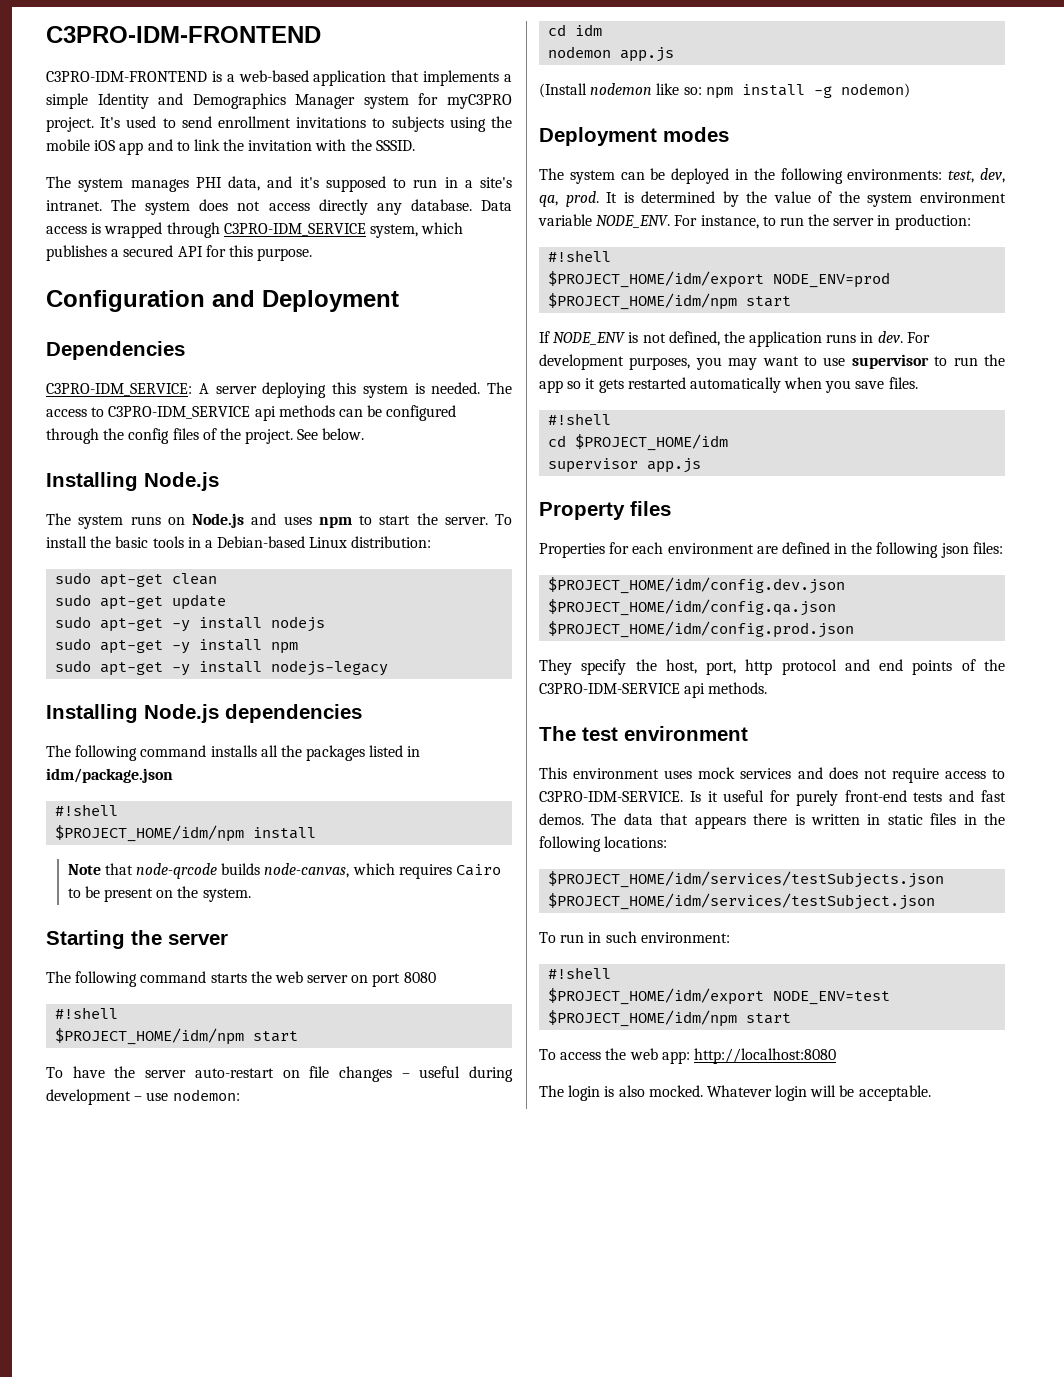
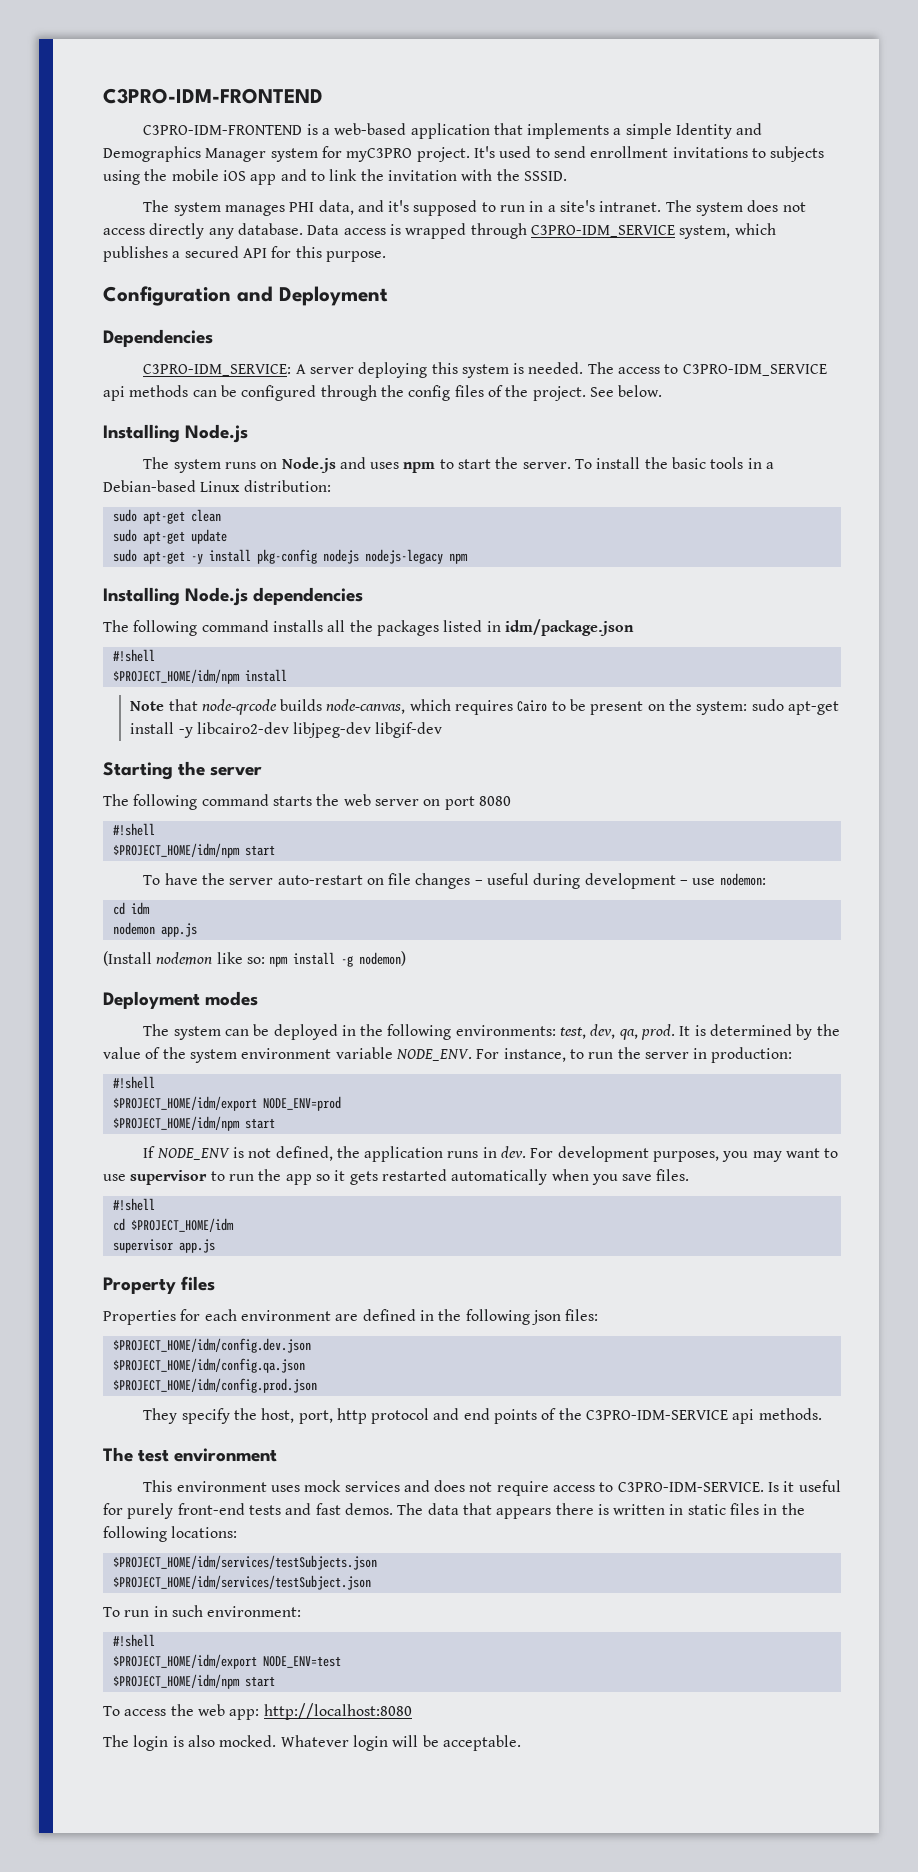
(263, 623) none -> [256,549,317,564] pkg-config
[55,638,299,654] [55,660,389,676] // sudo apt-get -y install npm // sudo apt-get -y install nodejs-legacy -> [364,549,468,564] nodejs-legacy npm
[202,888,251,902] system. -> [696,699,839,715] [130,722,443,738] system: sudo apt-get install -y libcairo2-dev libjpeg-dev libgif-dev

